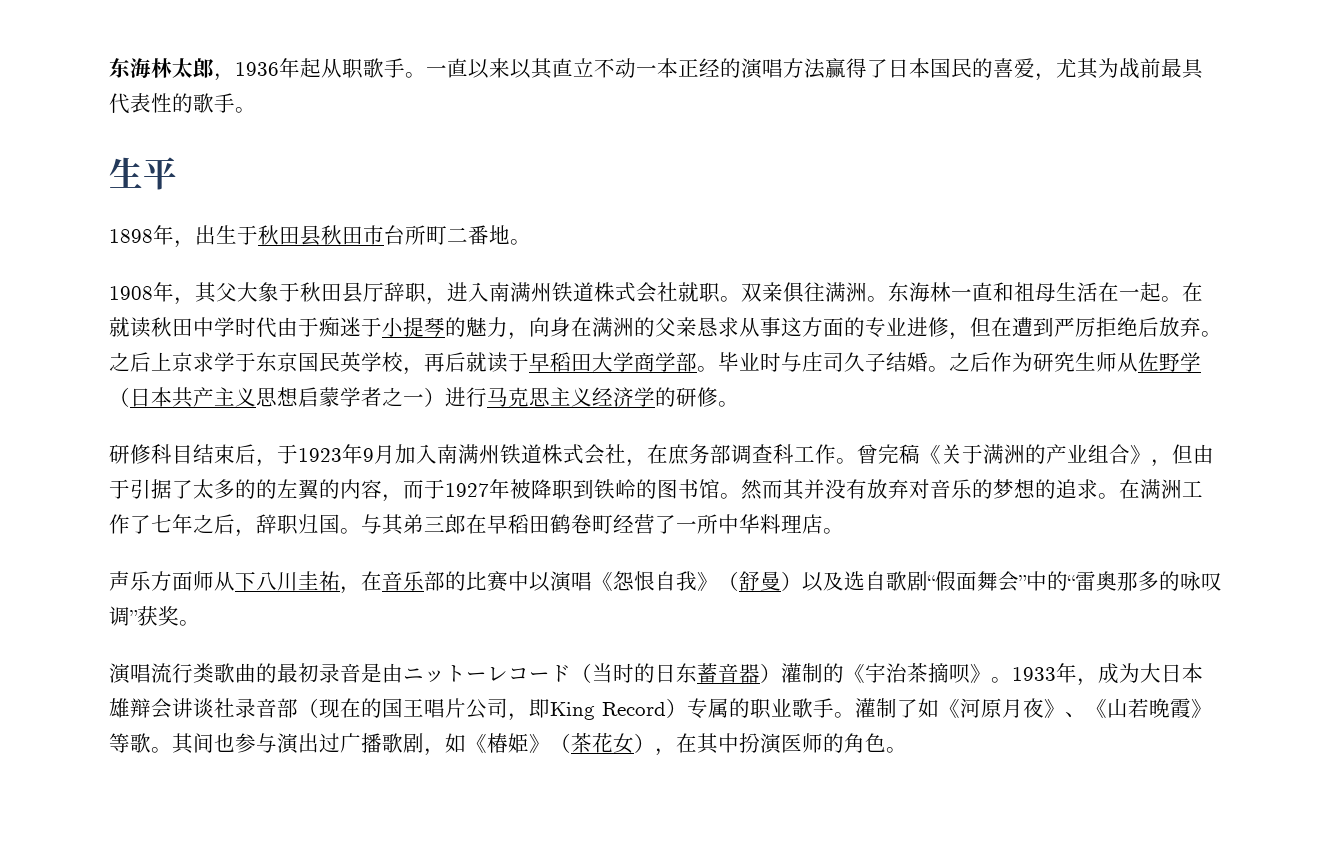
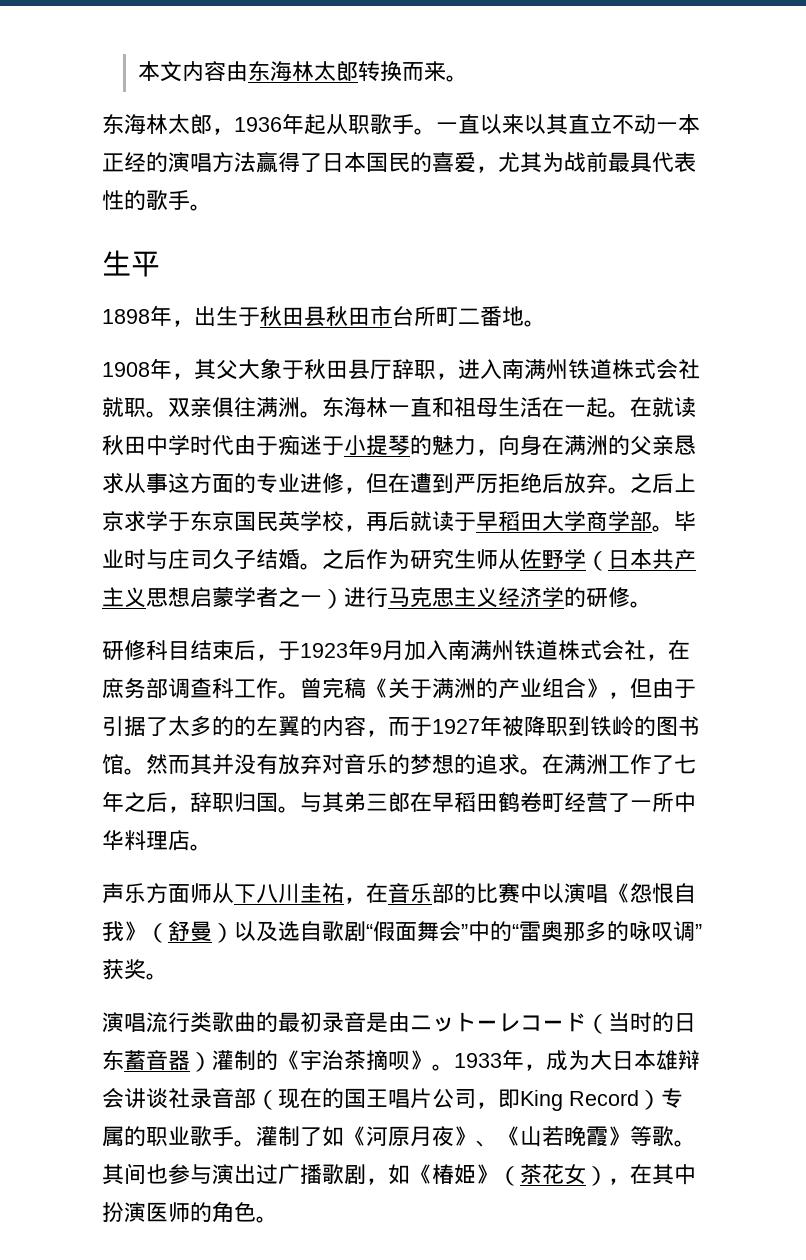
(109, 68) none -> [137,61,468,82] 本文内容由东海林太郎转换而来。 //

